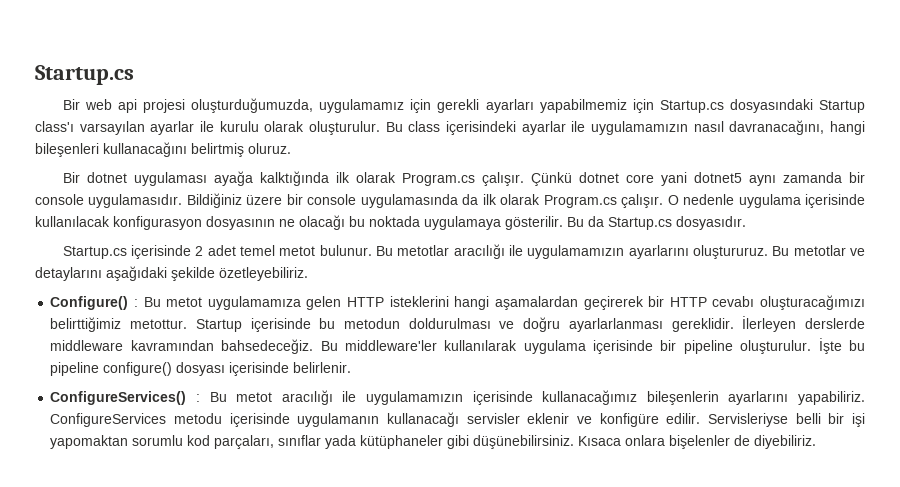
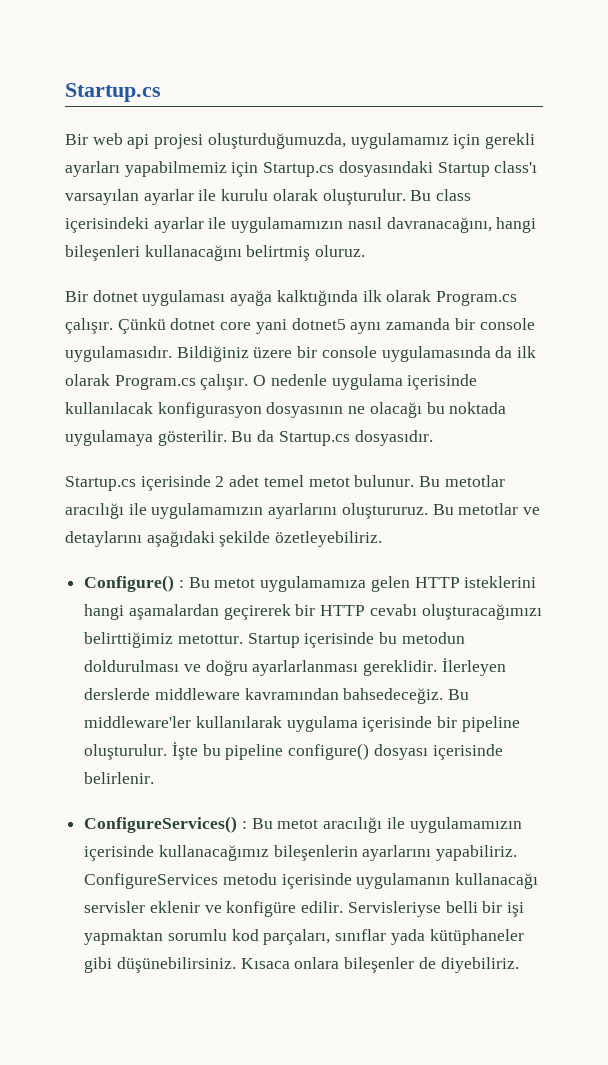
[50,435,129,449] yapomaktan -> [84,929,164,945] yapmaktan
[669,435,731,449] bişelenler -> [344,957,415,973] bileşenler

